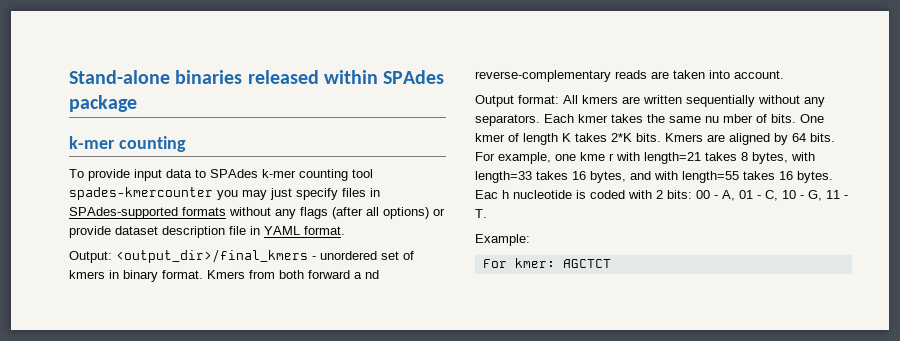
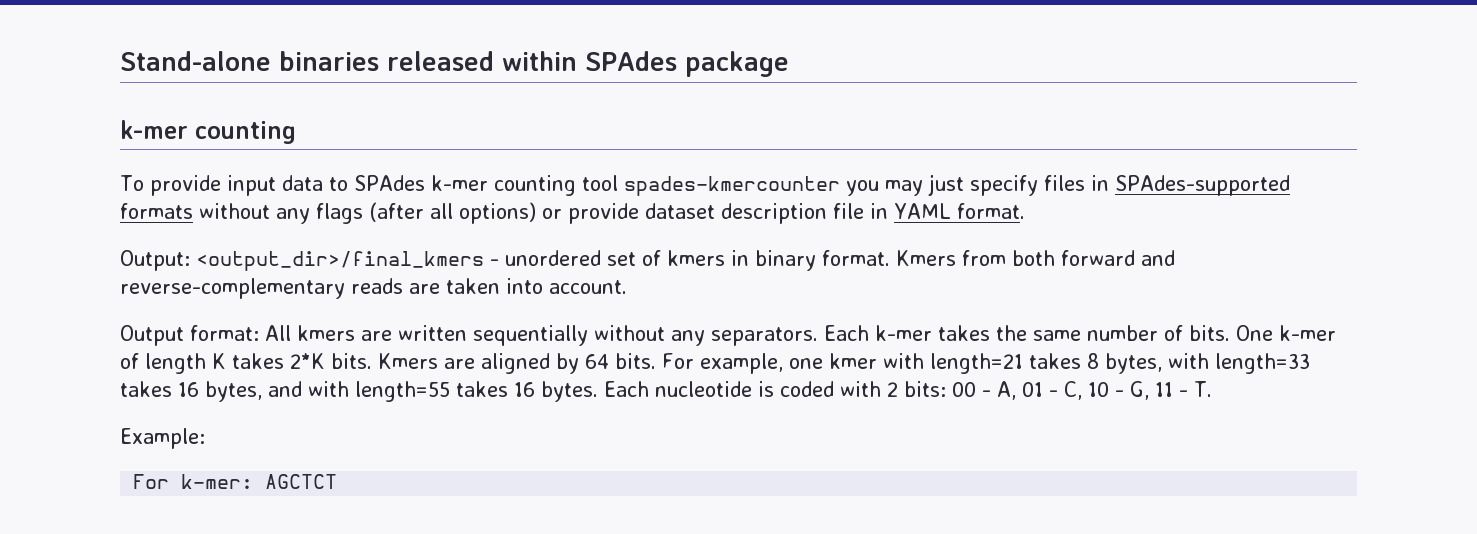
[354,270,379,279] a nd -> [1141,250,1175,266] and
[578,114,608,123] kmer -> [875,325,932,341] k-mer
[705,114,753,123] nu mber -> [1087,325,1158,341] number
[475,133,505,142] kmer -> [1279,325,1336,341] k-mer
[580,152,614,161] kme r -> [828,353,877,369] kmer
[475,190,509,199] Eac h -> [604,381,649,397] Each
[514,258,555,268] kmer: -> [181,474,254,489] k-mer:

